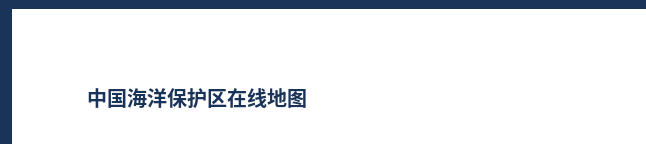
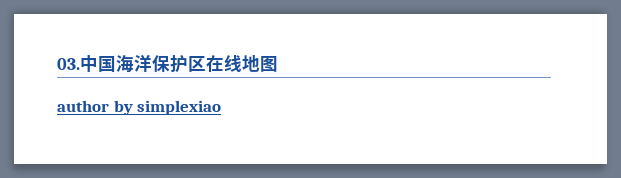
(87, 98) none -> [57,58,80,70] 03.
(307, 98) none -> [57,100,222,115] // author by simplexiao

